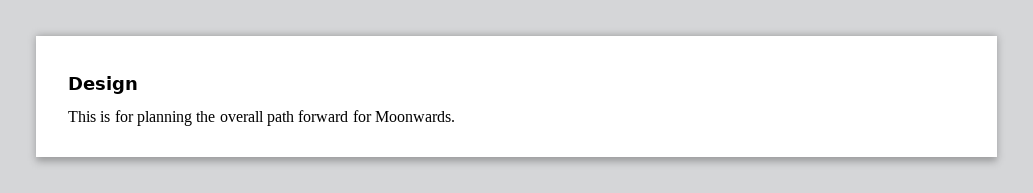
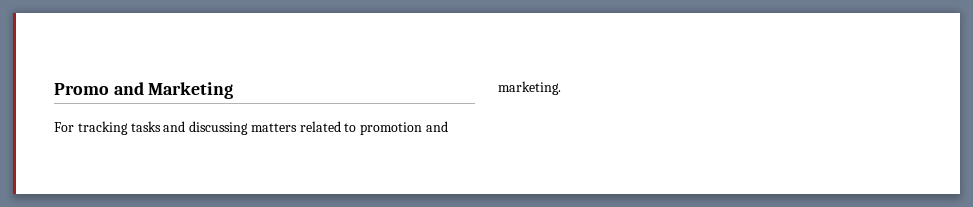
[68,76,138,94] [68,110,455,126] Design // This is for planning the overall path forward for Moonwards. -> [54,82,234,99] [54,121,449,135] [498,81,561,95] Promo and Marketing // For tracking tasks and discussing matters related to promotion and marketing.

